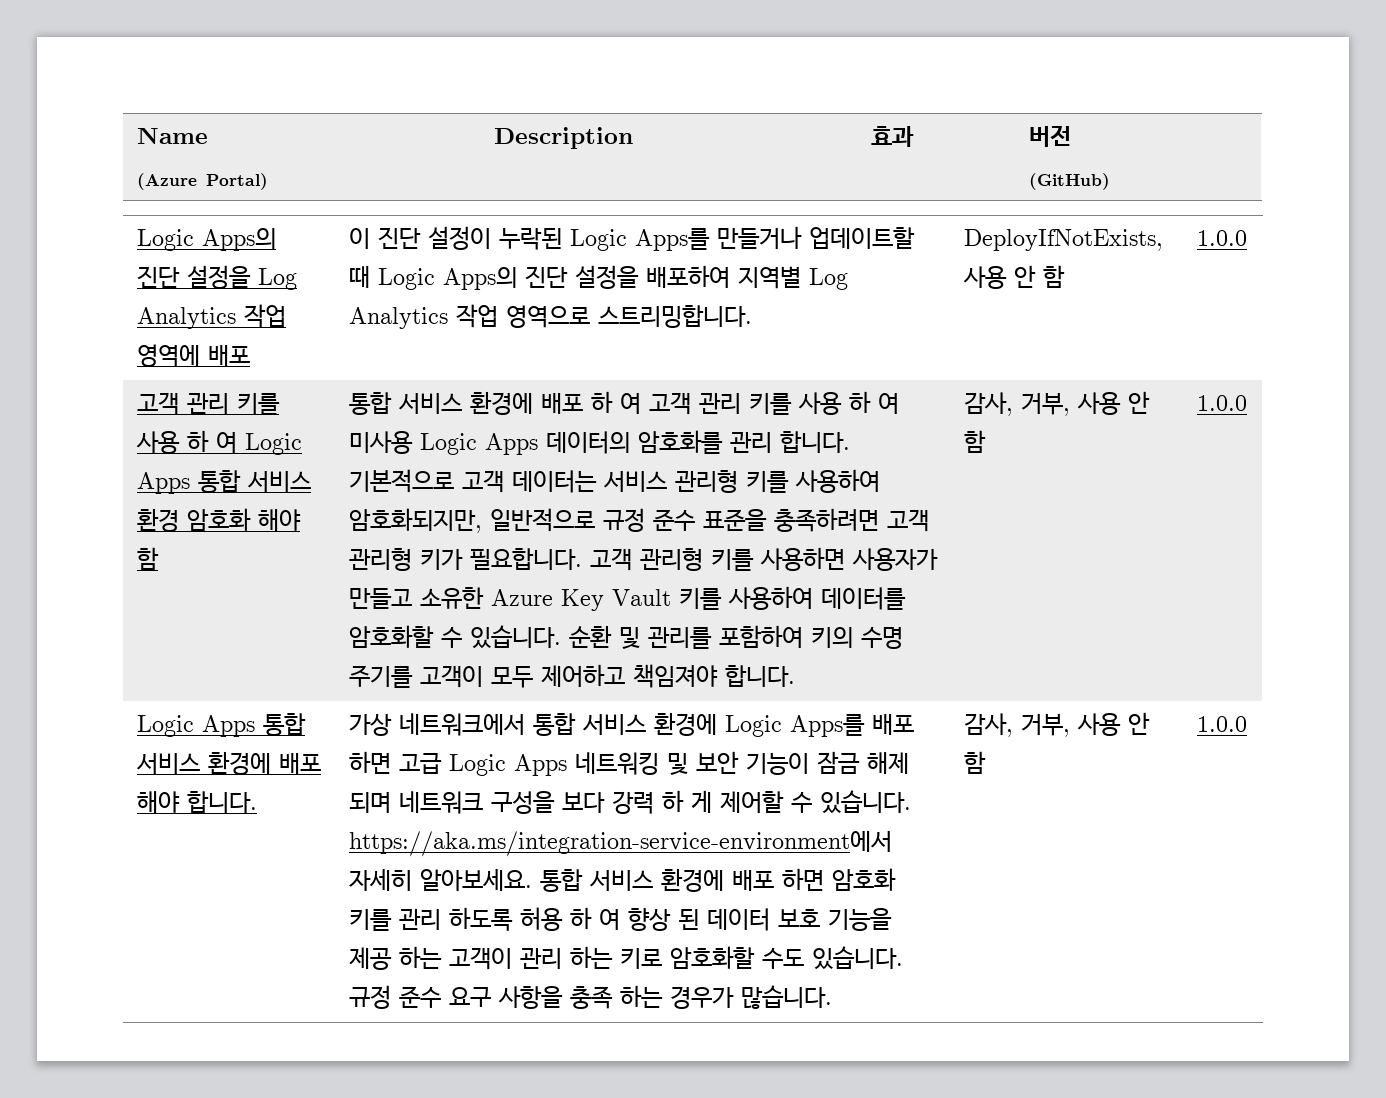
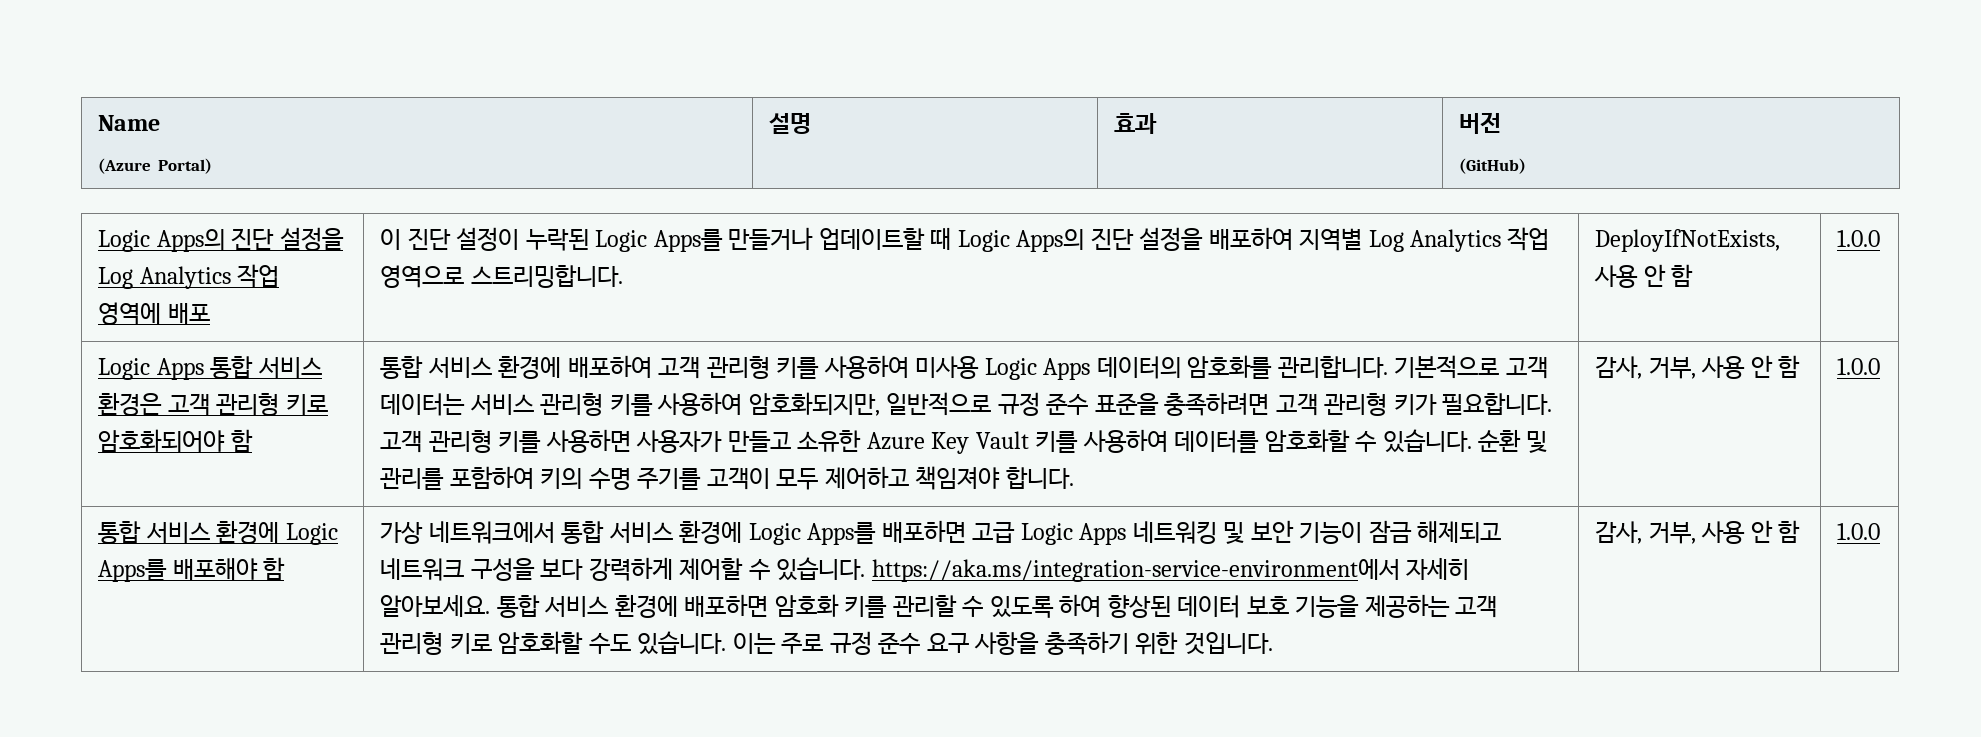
[493,127,633,149] Description -> [769,113,812,134] 설명
[136,392,280,415] [135,430,302,455] [136,470,311,494] [136,508,301,532] [136,547,159,570] [348,391,899,415] 고객 관리 키를 사용 하 여 Logic Apps 통합 서비스 환경 암호화 해야 함 | 통합 서비스 환경에 배포 하 여 고객 관리 키를 사용 하 여 -> [98,356,322,380] [98,392,328,416] [98,429,253,452] [380,355,909,379] Logic Apps 통합 서비스 환경은 고객 관리형 키로 암호화되어야 함 | 통합 서비스 환경에 배포하여 고객 관리형 키를 사용하여
[729,431,850,453] 관리 합니다. -> [1277,356,1388,378] 관리합니다.
[136,713,306,737] [135,751,321,775] [136,791,257,813] Logic Apps 통합 서비스 환경에 배포 해야 합니다. -> [98,520,338,545] [98,557,286,582] 통합 서비스 환경에 Logic Apps를 배포해야 함
[871,714,914,735] [348,751,391,774] 배포 하면 -> [881,520,966,543] 배포하면
[866,752,909,774] [348,792,391,813] 해제 되며 -> [1416,521,1501,543] 해제되고
[611,790,712,814] 강력 하 게 -> [588,557,673,581] 강력하게
[731,868,896,891] [348,907,892,931] [348,946,613,970] 배포 하면 암호화 키를 관리 하도록 허용 하 여 향상 된 데이터 보호 기능을 제공 하는 고객이 관리 하는 -> [684,594,1497,618] [380,632,444,655] 배포하면 암호화 키를 관리할 수 있도록 하여 향상된 데이터 보호 기능을 제공하는 고객 관리형
(903, 958) none -> [732,632,824,654] 이는 주로
[569,985,832,1009] 충족 하는 경우가 많습니다. -> [1044,631,1273,655] 충족하기 위한 것입니다.

